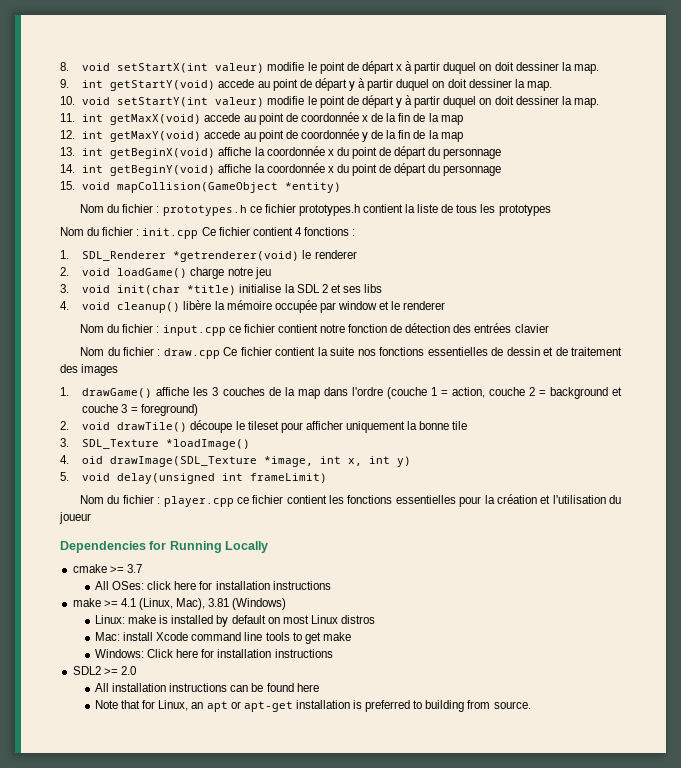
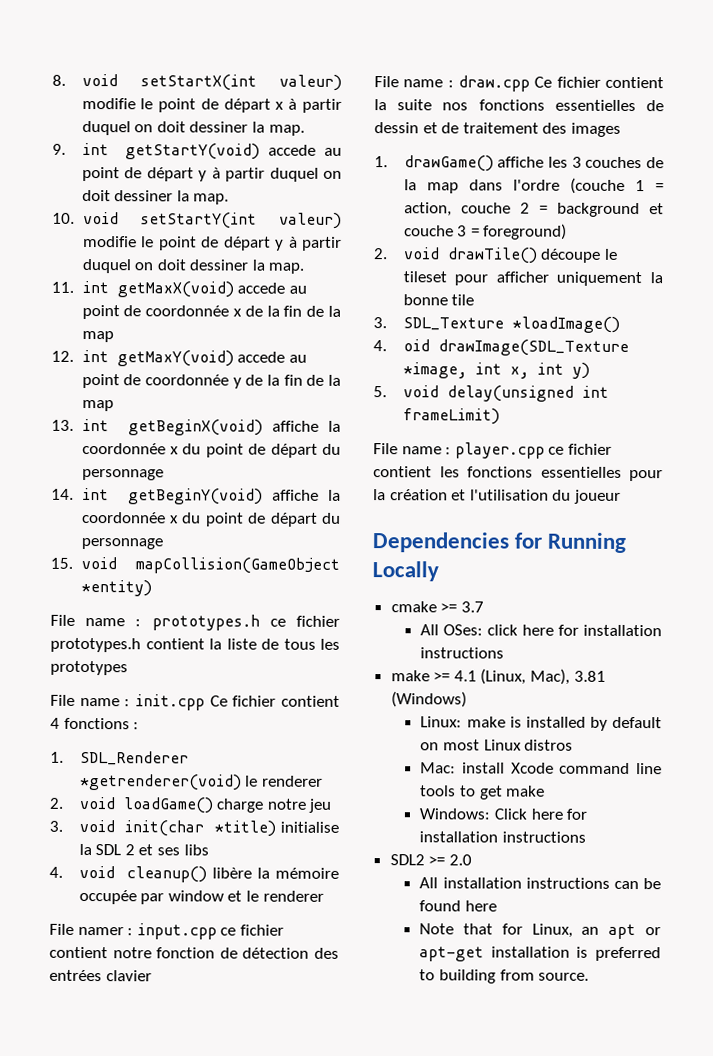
[80,204,154,213] Nom du fichier -> [50,614,126,627] File name
[60,227,134,236] Nom du fichier -> [50,694,120,707] File name
[80,324,154,333] Nom du fichier -> [49,923,124,936] File namer
[80,347,155,356] Nom du fichier -> [374,76,444,88] File name
[80,495,154,504] Nom du fichier -> [373,443,442,455] File name

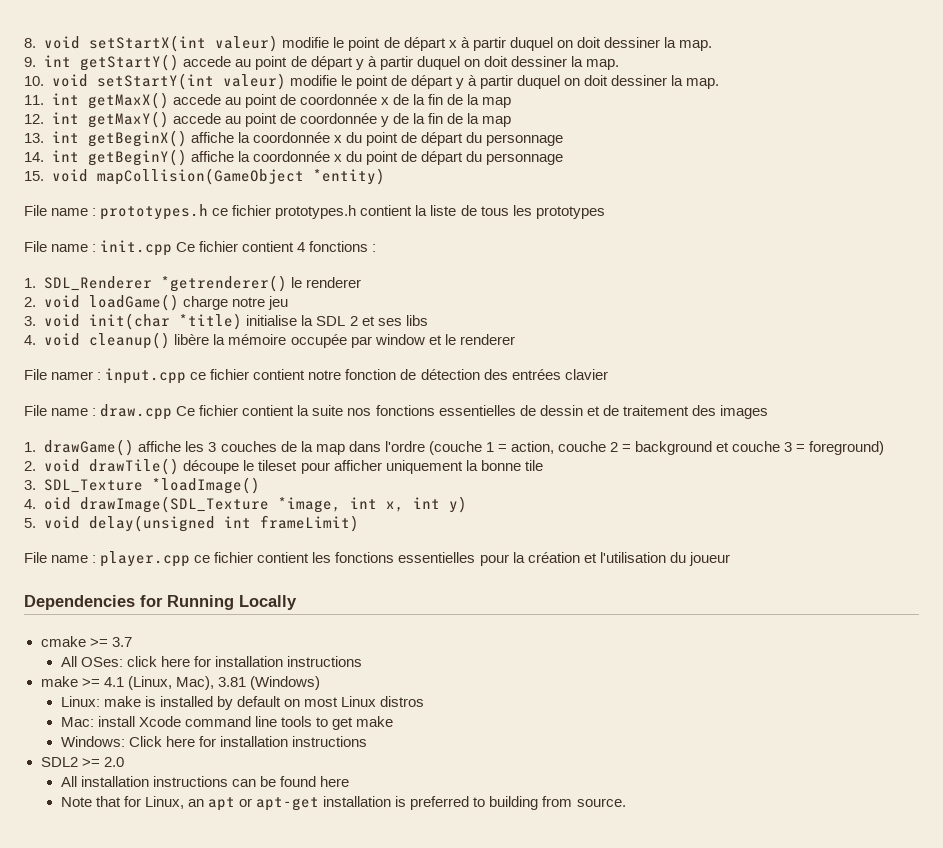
[125,143,261,160] getStartY(void) -> [80,54,180,71] getStartY()
[116,281,234,298] getMaxX(void) -> [87,92,169,109] getMaxX()
[116,350,234,367] getMaxY(void) -> [87,111,169,128] getMaxY()
[127,419,263,436] getBeginX(void) -> [87,130,187,147] getBeginX()
[127,488,263,505] getBeginY(void) -> [87,149,187,166] getBeginY()
[79,773,242,791] *getrenderer(void) -> [161,275,288,292] *getrenderer()

